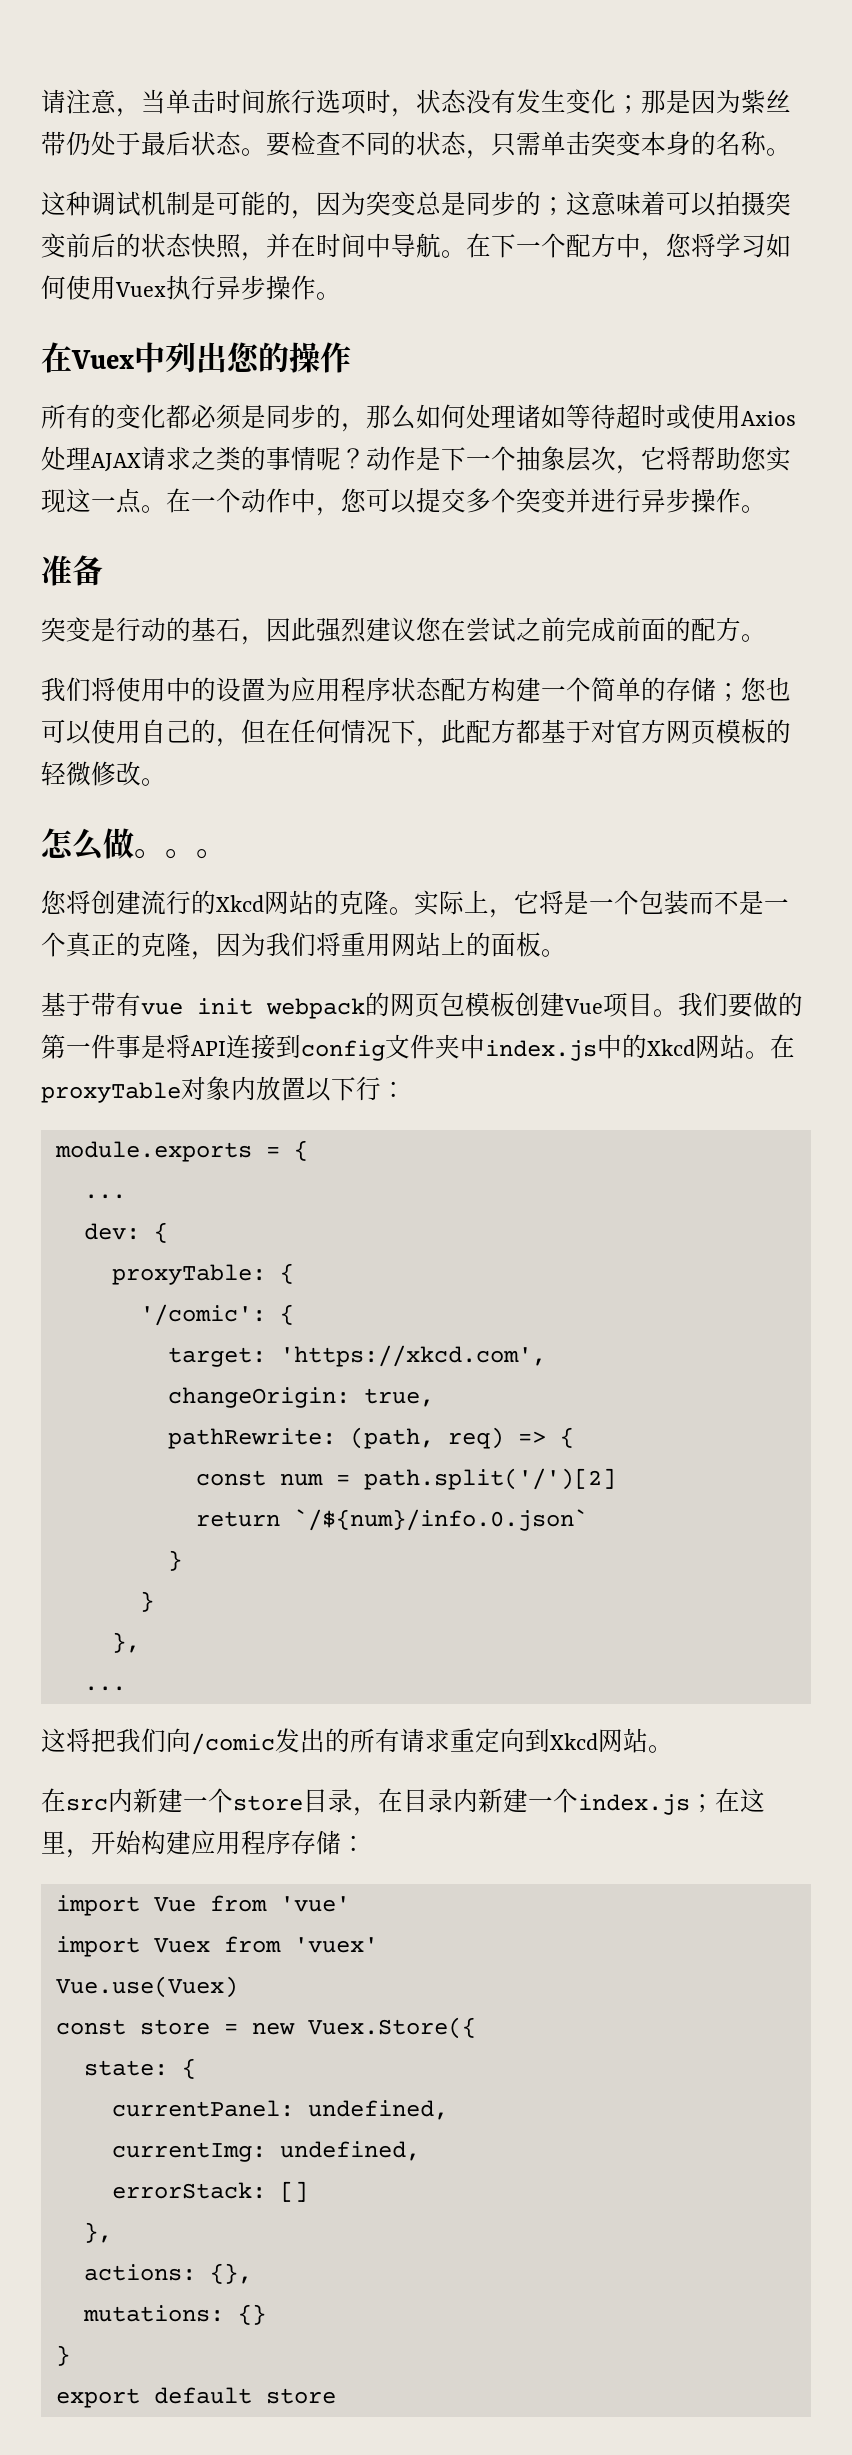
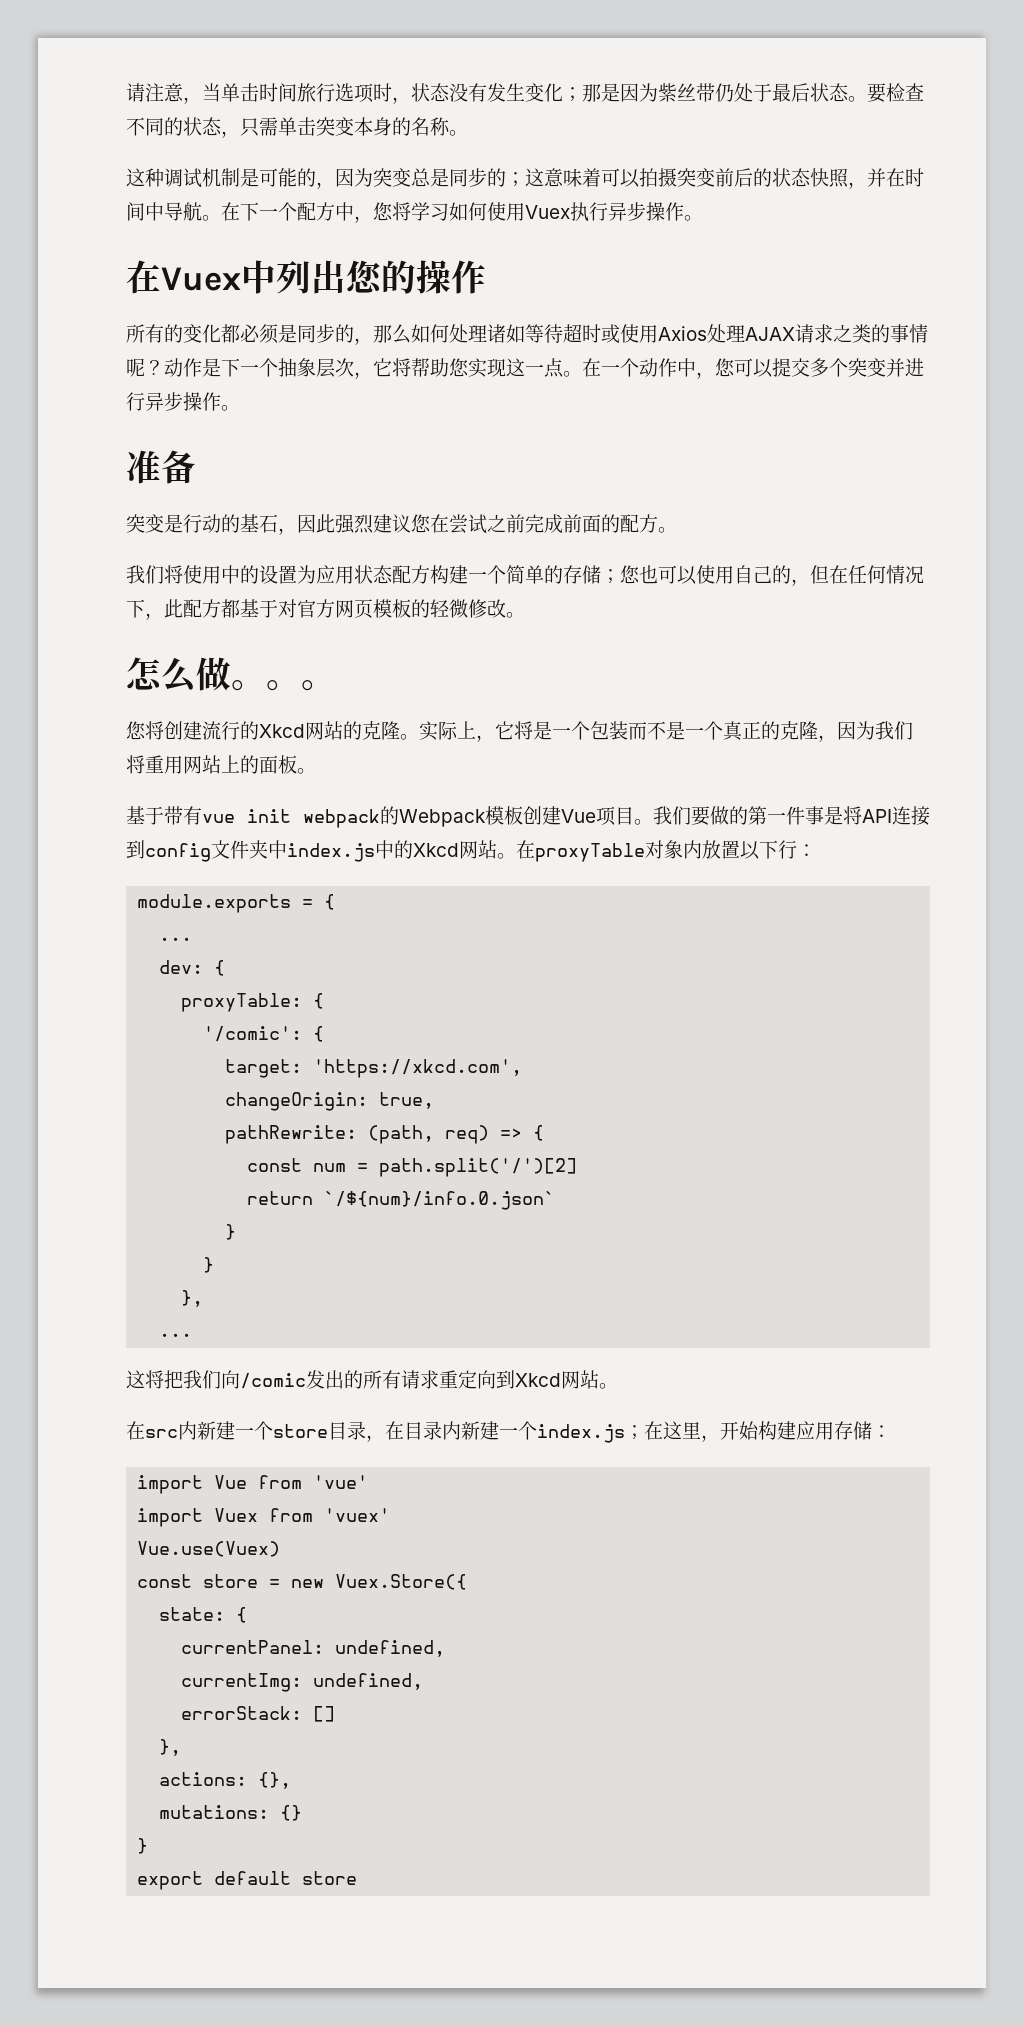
[341,677,391,702] 程序 -> (354, 575) none
[390,992,465,1017] 网页包 -> [399,809,486,827] Webpack
[241,1830,291,1855] 程序 -> (834, 1431) none

